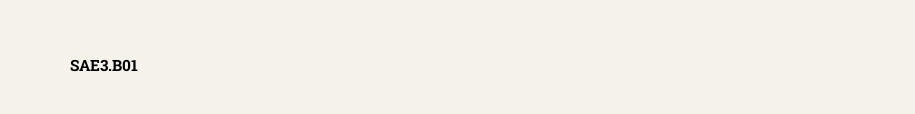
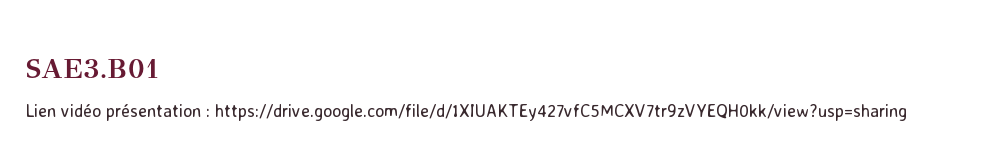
(138, 65) none -> [26,104,907,121] // Lien vidéo présentation : https://drive.google.com/file/d/1XIUAKTEy427vfC5MCXV7tr9zVYEQH0kk/view?usp=sharing

